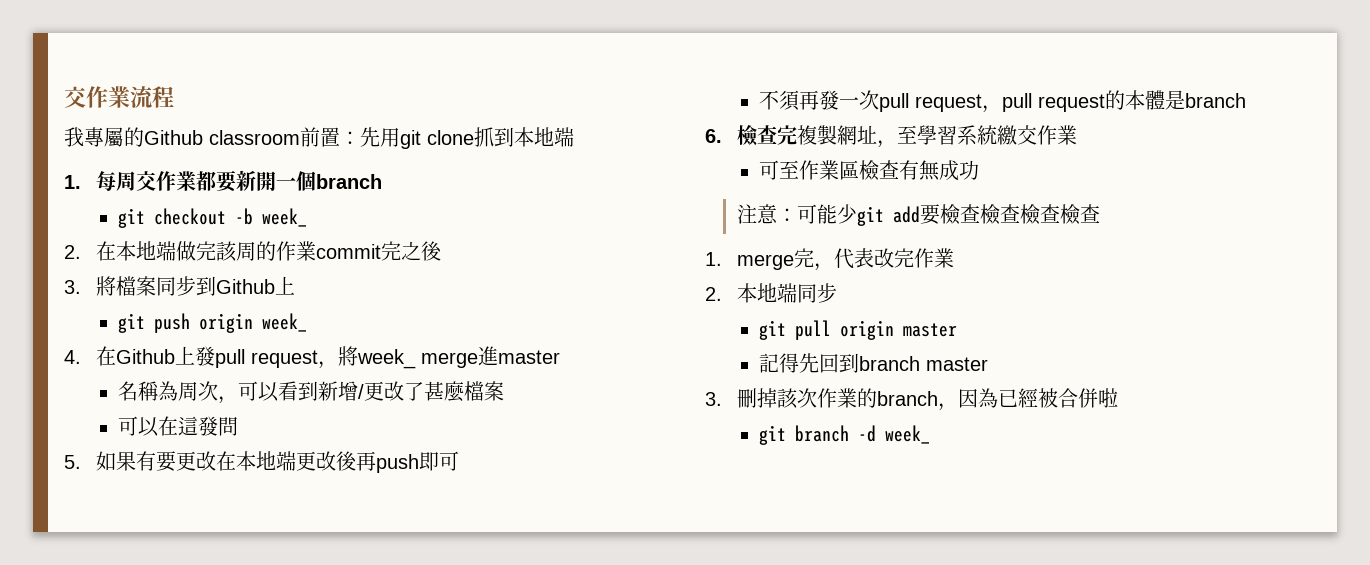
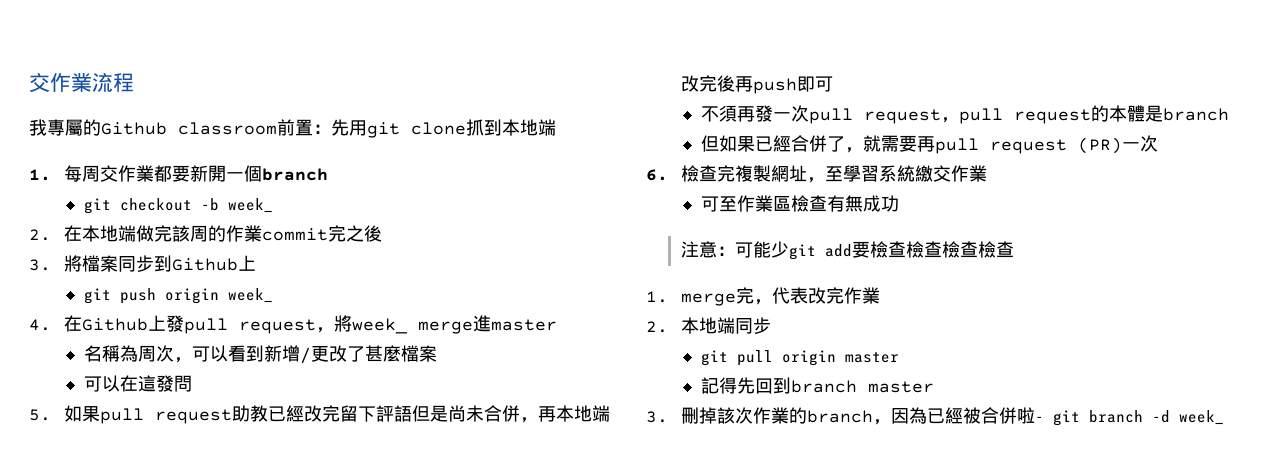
[136,451,337,472] 有要更改在本地端更改 -> [99,405,610,424] [680,75,717,92] pull request助教已經改完留下評語但是尚未合併，再本地端改完
(1247, 100) none -> [700,135,1158,154] // 但如果已經合併了，就需要再pull request (PR)一次
(1119, 398) // -> [1034,416,1044,422] -

